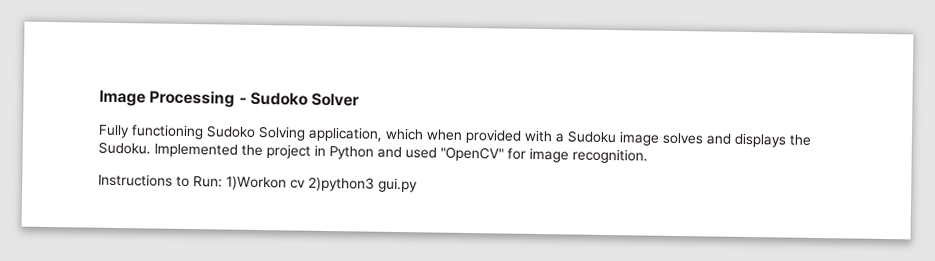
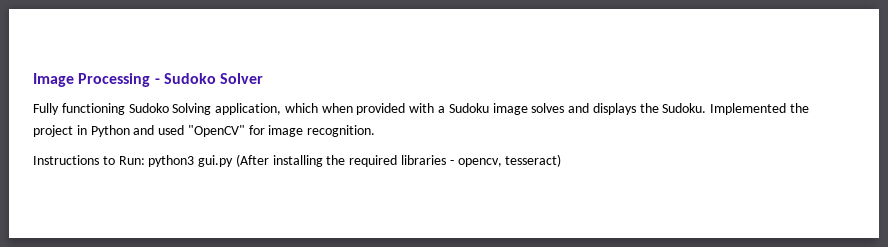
[226,175,418,193] 1)Workon cv 2)python3 gui.py -> [148,154,562,167] python3 gui.py (After installing the required libraries - opencv, tesseract)

